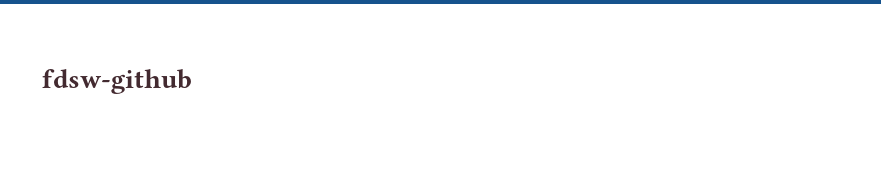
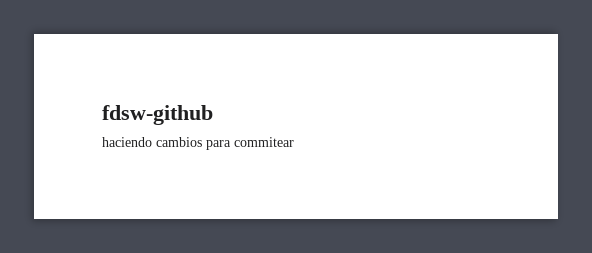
(192, 81) none -> [102,137,294,150] // haciendo cambios para commitear

